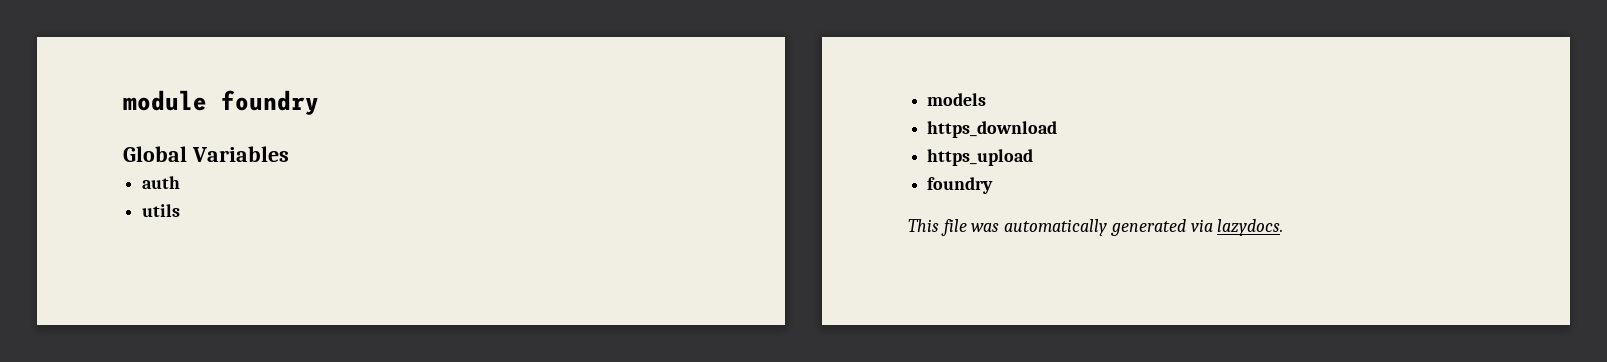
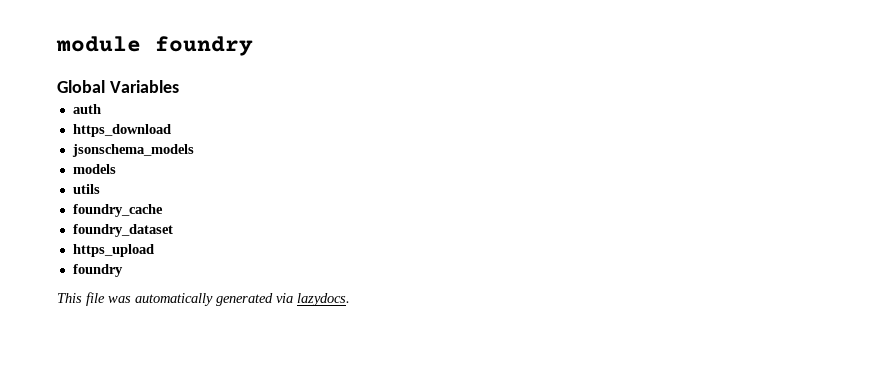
[142,204,181,217] utils -> [72,124,171,137] [71,144,194,157] https_download // jsonschema_models
[927,121,1058,138] https_download -> [72,184,100,194] [72,204,163,217] [72,224,173,237] utils // foundry_cache // foundry_dataset

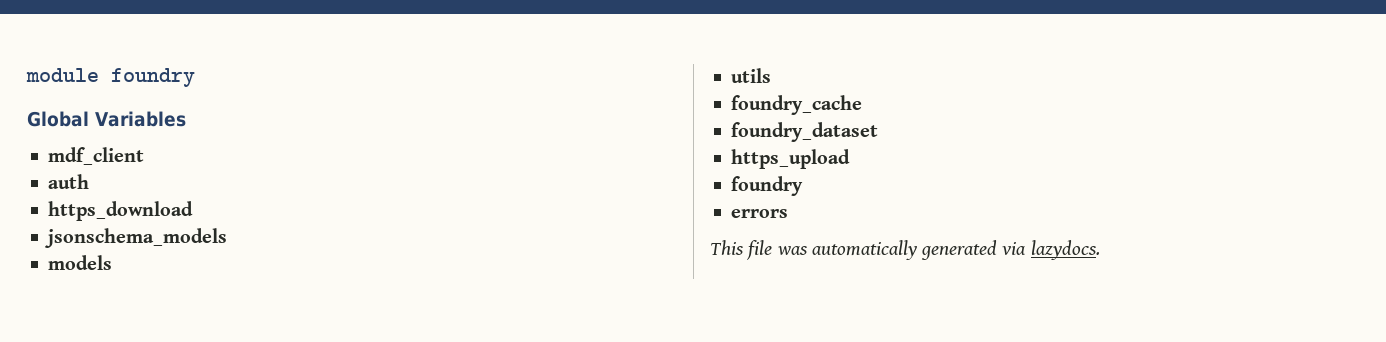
(179, 86) none -> [48,147,145,165] // mdf_client
(123, 270) none -> [731,209,789,218] // errors

